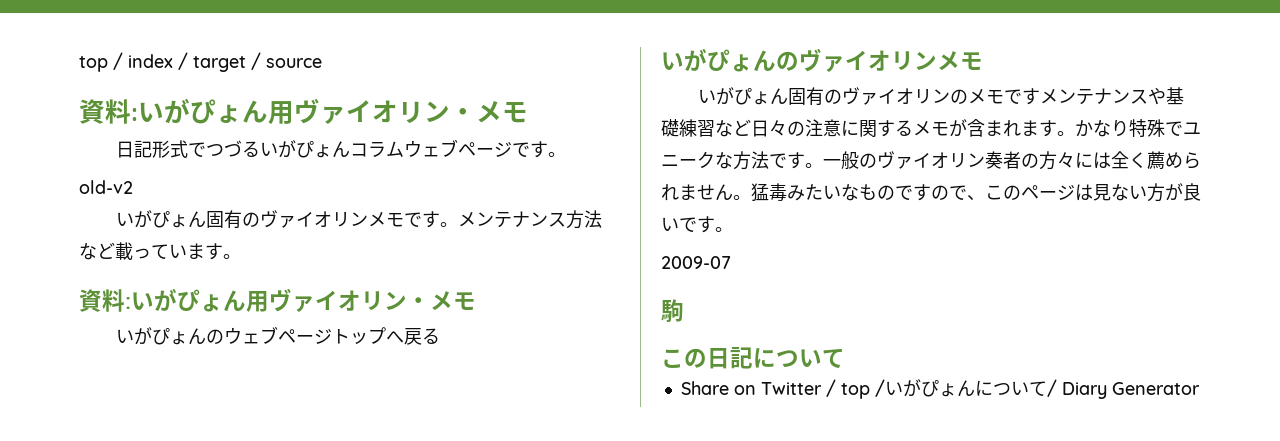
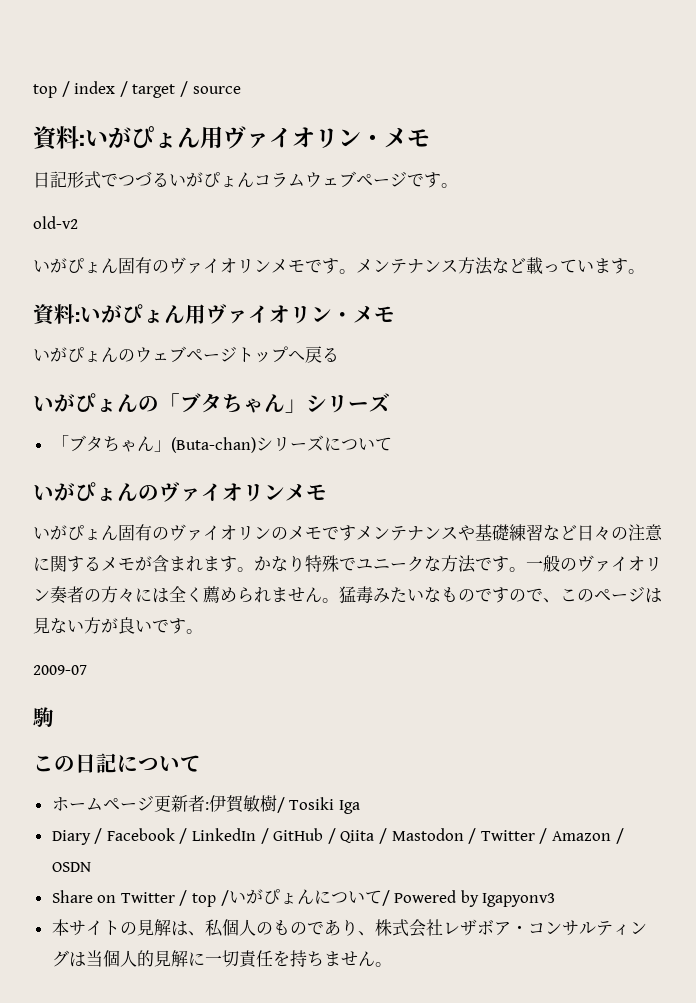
(441, 336) none -> [33,393,390,413] [51,435,392,453] // いがぴょんの「ブタちゃん」シリーズ // 「ブタちゃん」(Buta-chan)シリーズについて
(845, 358) none -> [51,795,360,814] [51,828,624,845] [51,862,91,872] // ホームページ更新者:伊賀敏樹/ Tosiki Iga // Diary / Facebook / LinkedIn / GitHub / Qiita / Mastodon / Twitter / Amazon / OSDN
[1061,382,1200,399] Diary Generator -> [394,890,556,907] [51,919,647,937] [51,950,392,968] Powered by Igapyonv3 // 本サイトの見解は、私個人のものであり、株式会社レザボア・コンサルティングは当個人的見解に一切責任を持ちません。

